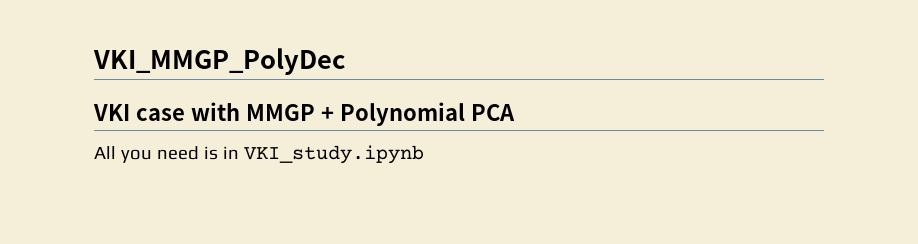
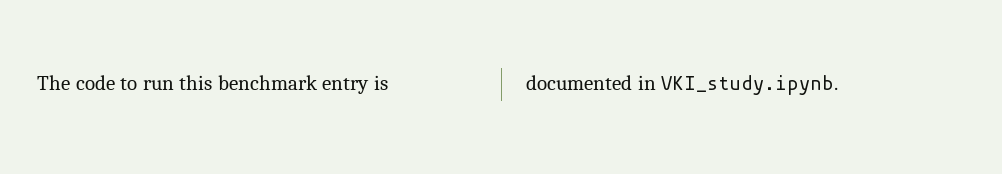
[93,48,345,75] [93,102,515,126] [94,145,424,164] VKI_MMGP_PolyDec // VKI case with MMGP + Polynomial PCA // All you need is in VKI_study.ipynb -> [37,75,839,95] The code to run this benchmark entry is documented in VKI_study.ipynb.

